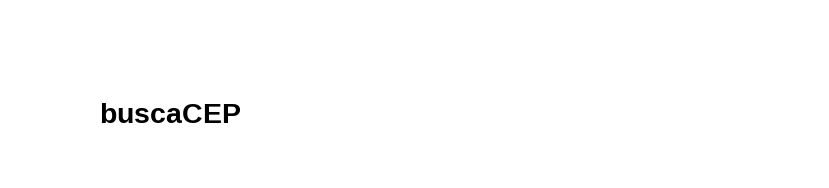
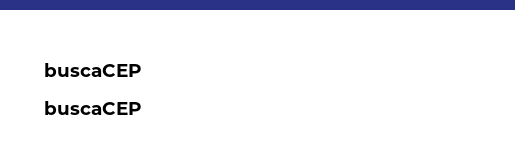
[100,103,241,123] buscaCEP -> [44,63,142,77] [44,101,142,115] buscaCEP // buscaCEP

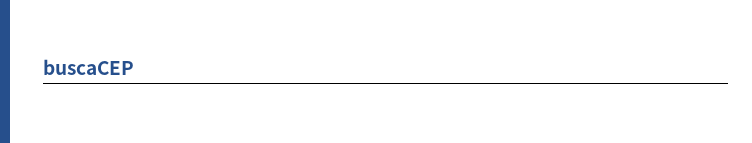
[44,63,142,77] [44,101,142,115] buscaCEP // buscaCEP -> [43,59,134,75] buscaCEP

